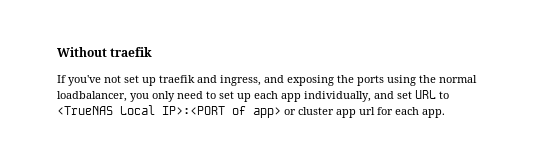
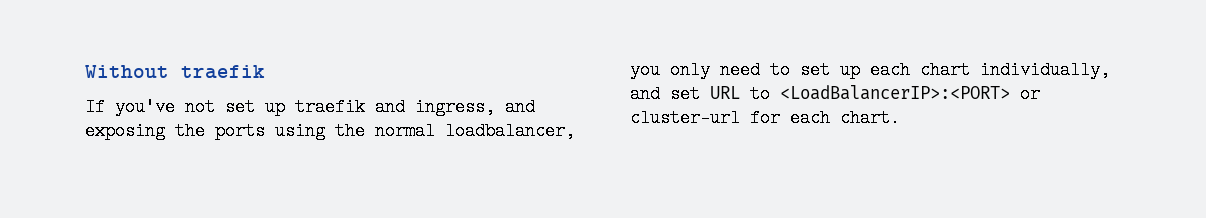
[281,93,301,102] app -> [920,61,970,79] chart
[57,105,375,118] <TrueNAS Local IP>:<PORT of app> or cluster app url -> [780,85,1040,103] [630,109,740,127] <LoadBalancerIP>:<PORT> or cluster-url
[422,109,445,118] app. -> [840,109,900,127] chart.

